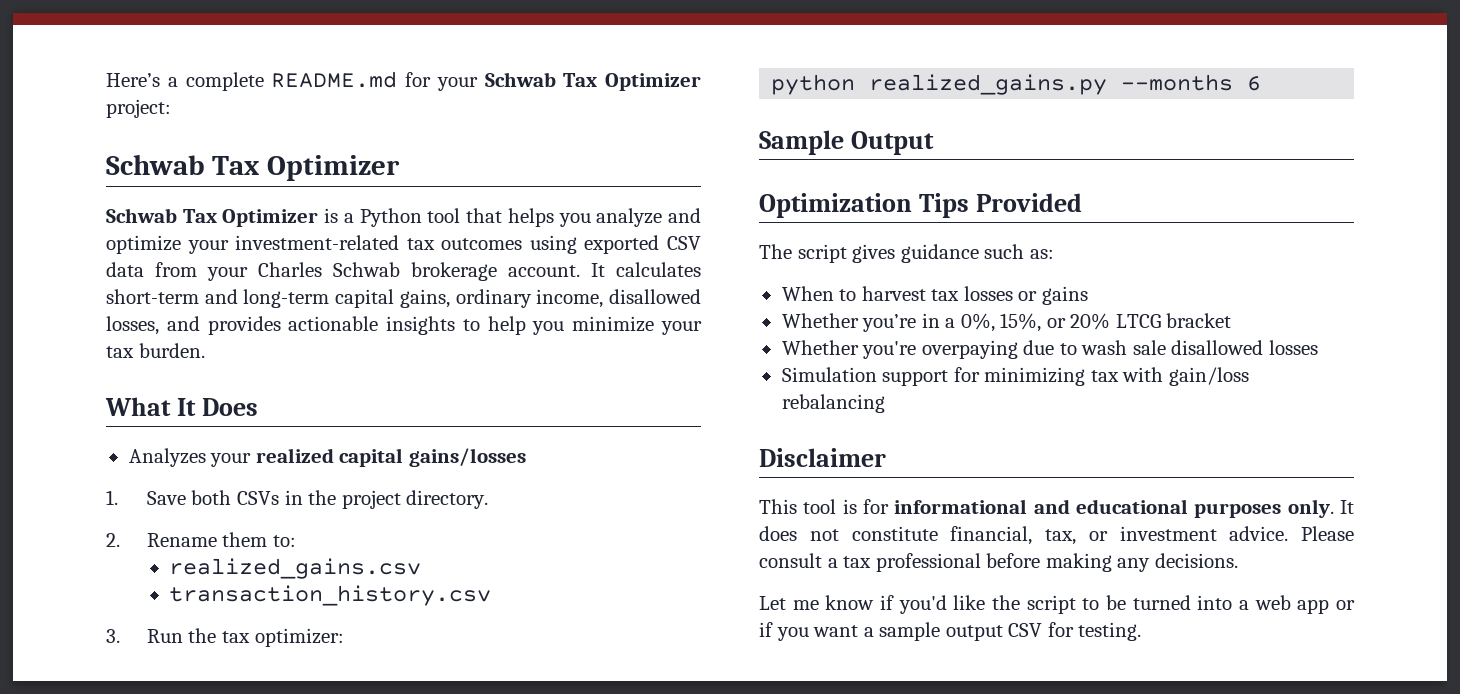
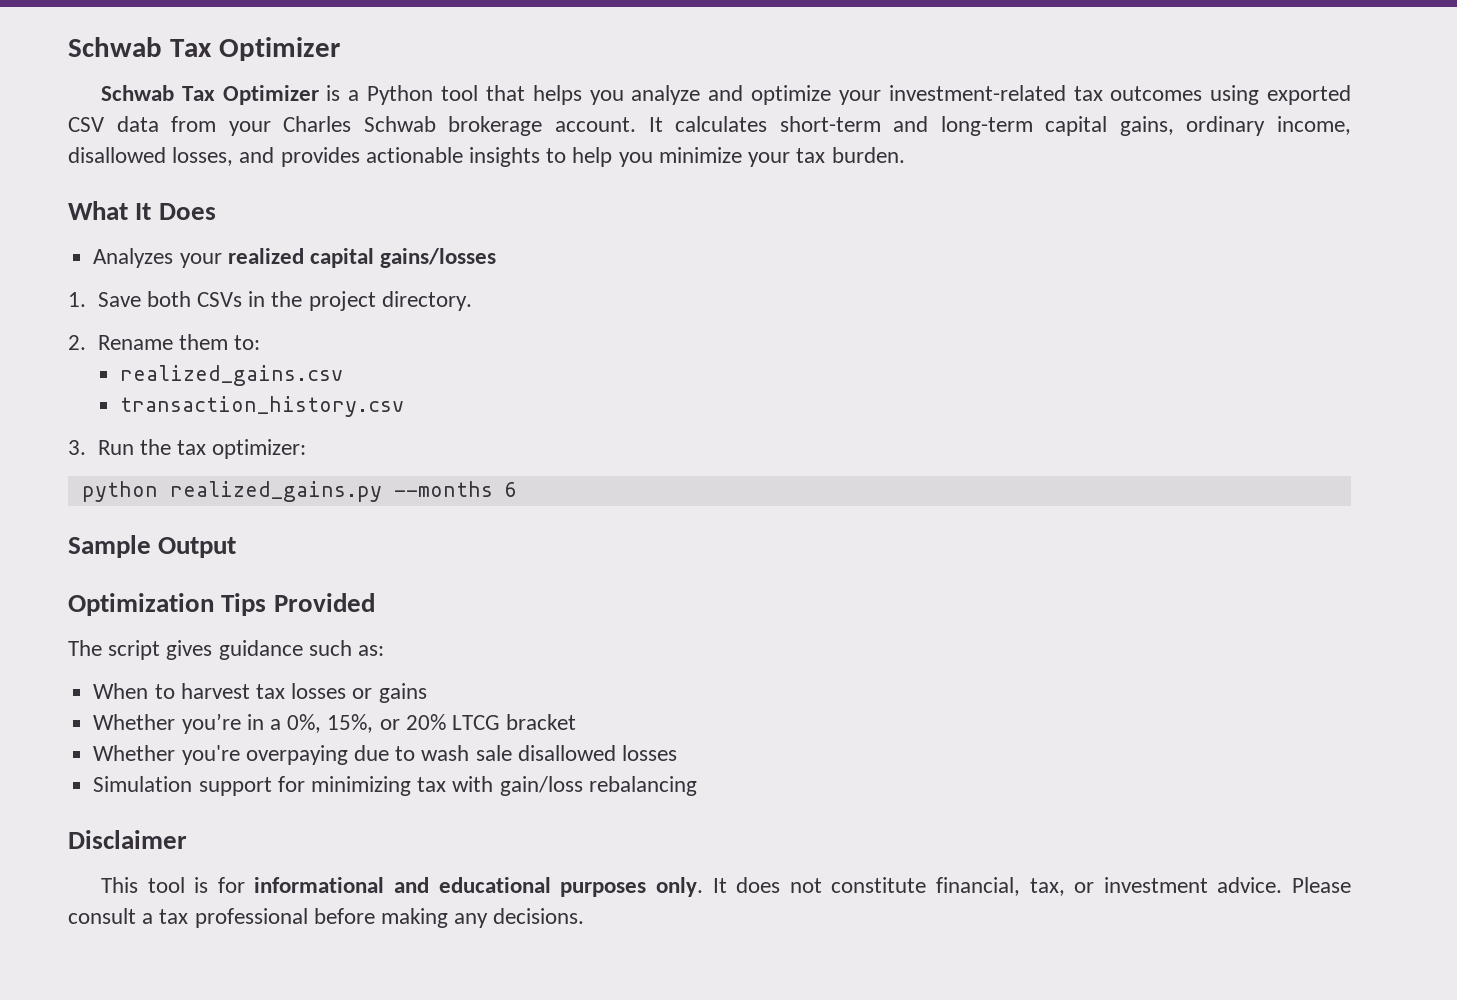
[106,71,701,91] [106,99,171,118] Here’s a complete README.md for your Schwab Tax Optimizer project: // -> (68, 47) none
[759,595,1355,614] [759,622,1142,641] // Let me know if you'd like the script to be turned into a web app or if you want a sample output CSV for testing. -> (585, 916) none

